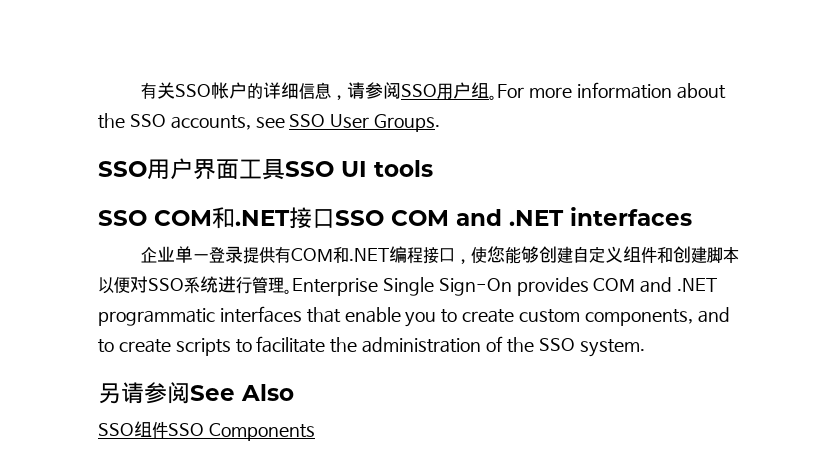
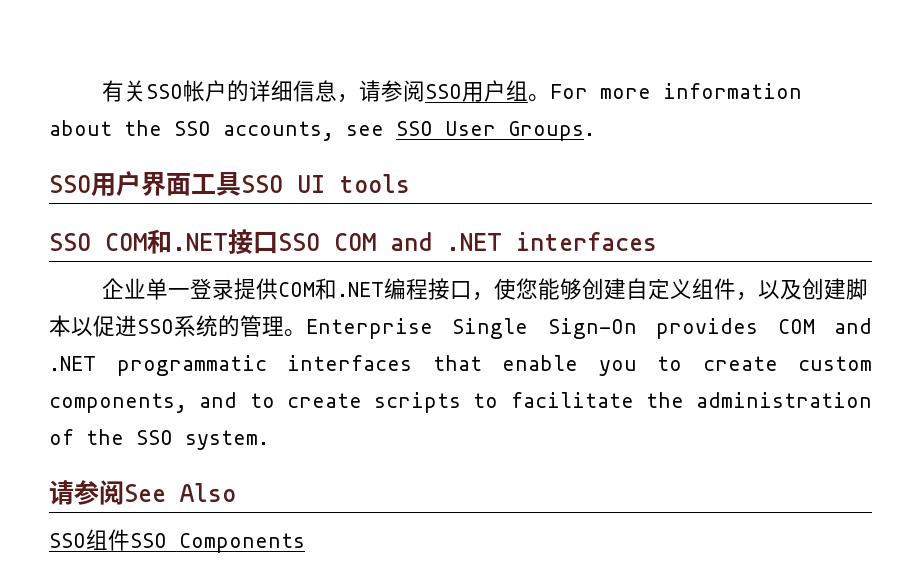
[275,246,292,263] 有 -> (279, 289) none
[657,246,674,264] 和 -> [736,279,803,301] ，以及
[114,276,148,293] 便对 -> [93,315,137,337] 促进
[218,276,252,294] 进行 -> [218,315,240,337] 的
[98,383,121,404] 另 -> (269, 440) none

